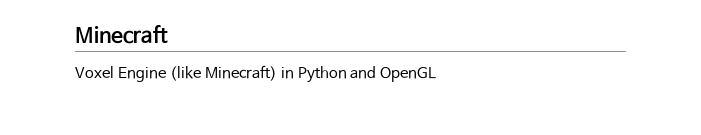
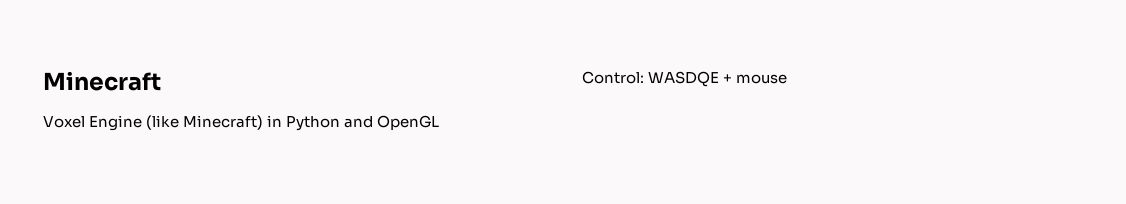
(437, 74) none -> [582,71,788,87] // Control: WASDQE + mouse

